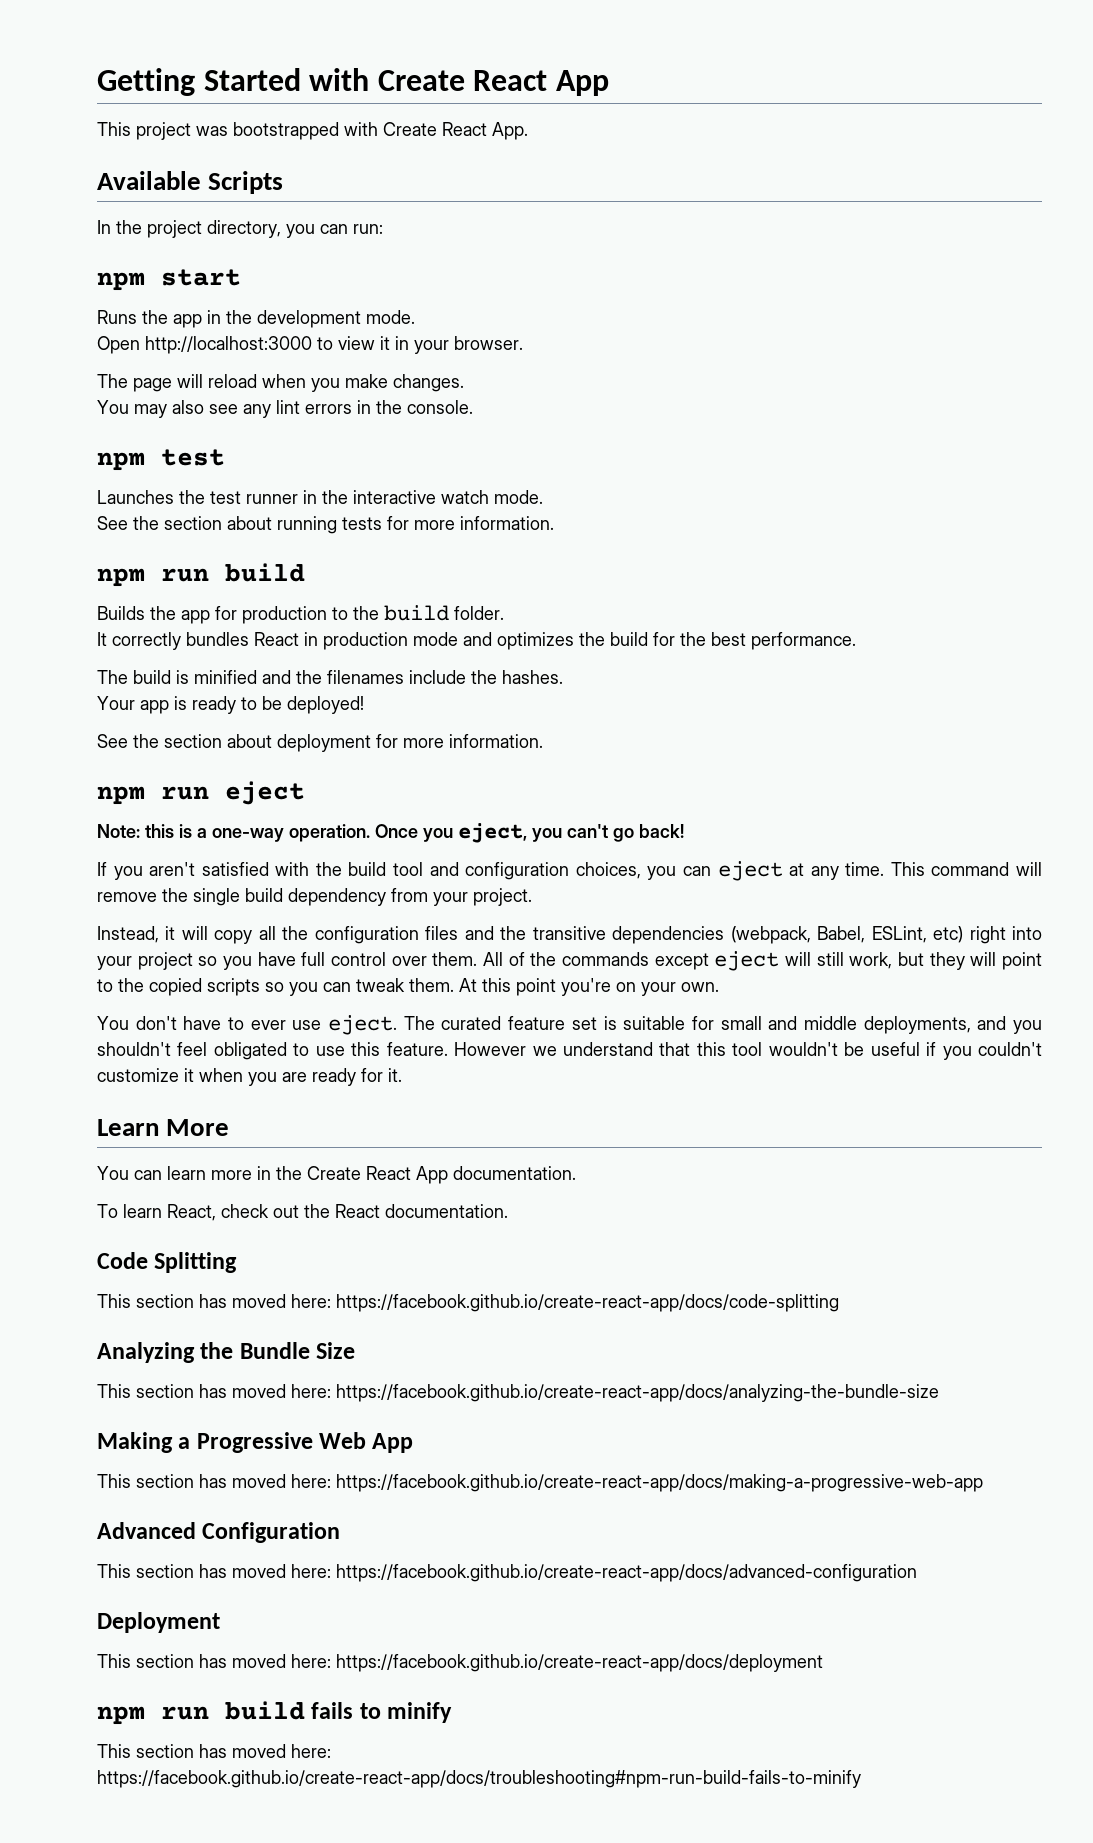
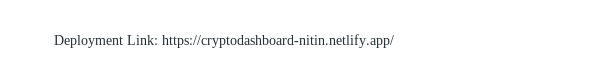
[97,68,609,96] [97,122,528,140] [97,171,284,194] [97,220,383,238] [97,269,241,291] [97,310,415,328] [97,336,523,354] [97,374,464,392] [97,400,473,418] [97,449,225,471] [97,490,543,504] [97,516,554,534] [97,563,305,587] [97,605,504,624] [97,632,856,650] [97,670,563,684] [97,696,364,714] [97,734,543,752] [97,781,305,805] [97,823,684,843] [97,861,1042,881] [97,888,532,906] [97,926,1043,944] [97,951,1042,971] [97,978,719,996] [97,1015,1043,1035] [97,1042,1043,1060] [97,1068,402,1086] [97,1119,230,1136] [97,1166,576,1184] [97,1204,508,1221] [97,1252,238,1273] [97,1294,839,1312] [97,1342,356,1363] [97,1384,939,1402] [97,1432,414,1453] [97,1474,983,1492] [97,1522,341,1543] [97,1564,917,1582] [97,1612,220,1633] [97,1654,823,1672] [97,1701,453,1725] [97,1744,331,1758] [97,1770,861,1788] Getting Started with Create React App // This project was bootstrapped with Create React App. // Available Scripts // In the project directory, you can run: // npm start // Runs the app in the development mode. // Open http://localhost:3000 to view it in your browser. // The page will reload when you make changes. // You may also see any lint errors in the console. // npm test // Launches the test runner in the interactive watch mode. // See the section about running tests for more information. // npm run build // Builds the app for production to the build folder. // It correctly bundles React in production mode and optimizes the build for the best performance. // The build is minified and the filenames include the hashes. // Your app is ready to be deployed! // See the section about deployment for more information. // npm run eject // Note: this is a one-way operation. Once you eject, you can't go back! // If you aren't satisfied with the build tool and configuration choices, you can eject at any time. This command will remove the single build dependency from your project. // Instead, it will copy all the configuration files and the transitive dependencies (webpack, Babel, ESLint, etc) right into your project so you have full control over them. All of the commands except eject will still work, but they will point to the copied scripts so you can tweak them. At this point you're on your own. // You don't have to ever use eject. The curated feature set is suitable for small and middle deployments, and you shouldn't feel obligated to use this feature. However we understand that this tool wouldn't be useful if you couldn't customize it when you are ready for it. // Learn More // You can learn more in the Create React App documentation. // To learn React, check out the React documentation. // Code Splitting // This section has moved here: https://facebook.github.io/create-react-app/docs/code-splitting // Analyzing the Bundle Size // This section has moved here: https://facebook.github.io/create-react-app/docs/analyzing-the-bundle-size // Making a Progressive Web App // This section has moved here: https://facebook.github.io/create-react-app/docs/making-a-progressive-web-app // Advanced Configuration // This section has moved here: https://facebook.github.io/create-react-app/docs/advanced-configuration // Deployment // This section has moved here: https://facebook.github.io/create-react-app/docs/deployment // npm run build fails to minify // This section has moved here: https://facebook.github.io/create-react-app/docs/troubleshooting#npm-run-build-fails-to-minify -> [54,34,394,48] Deployment Link: https://cryptodashboard-nitin.netlify.app/

